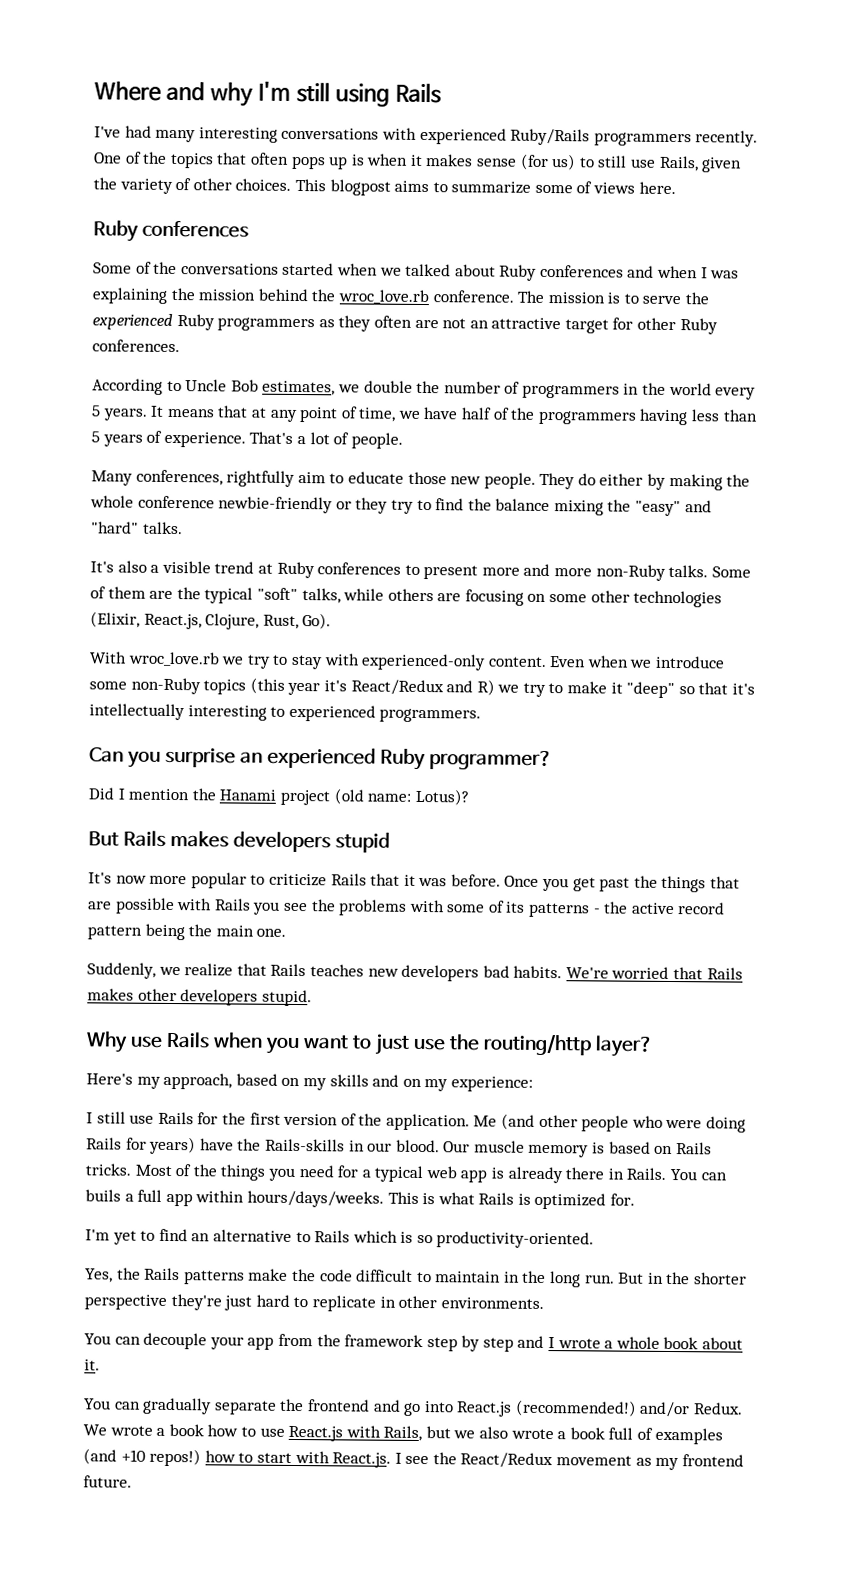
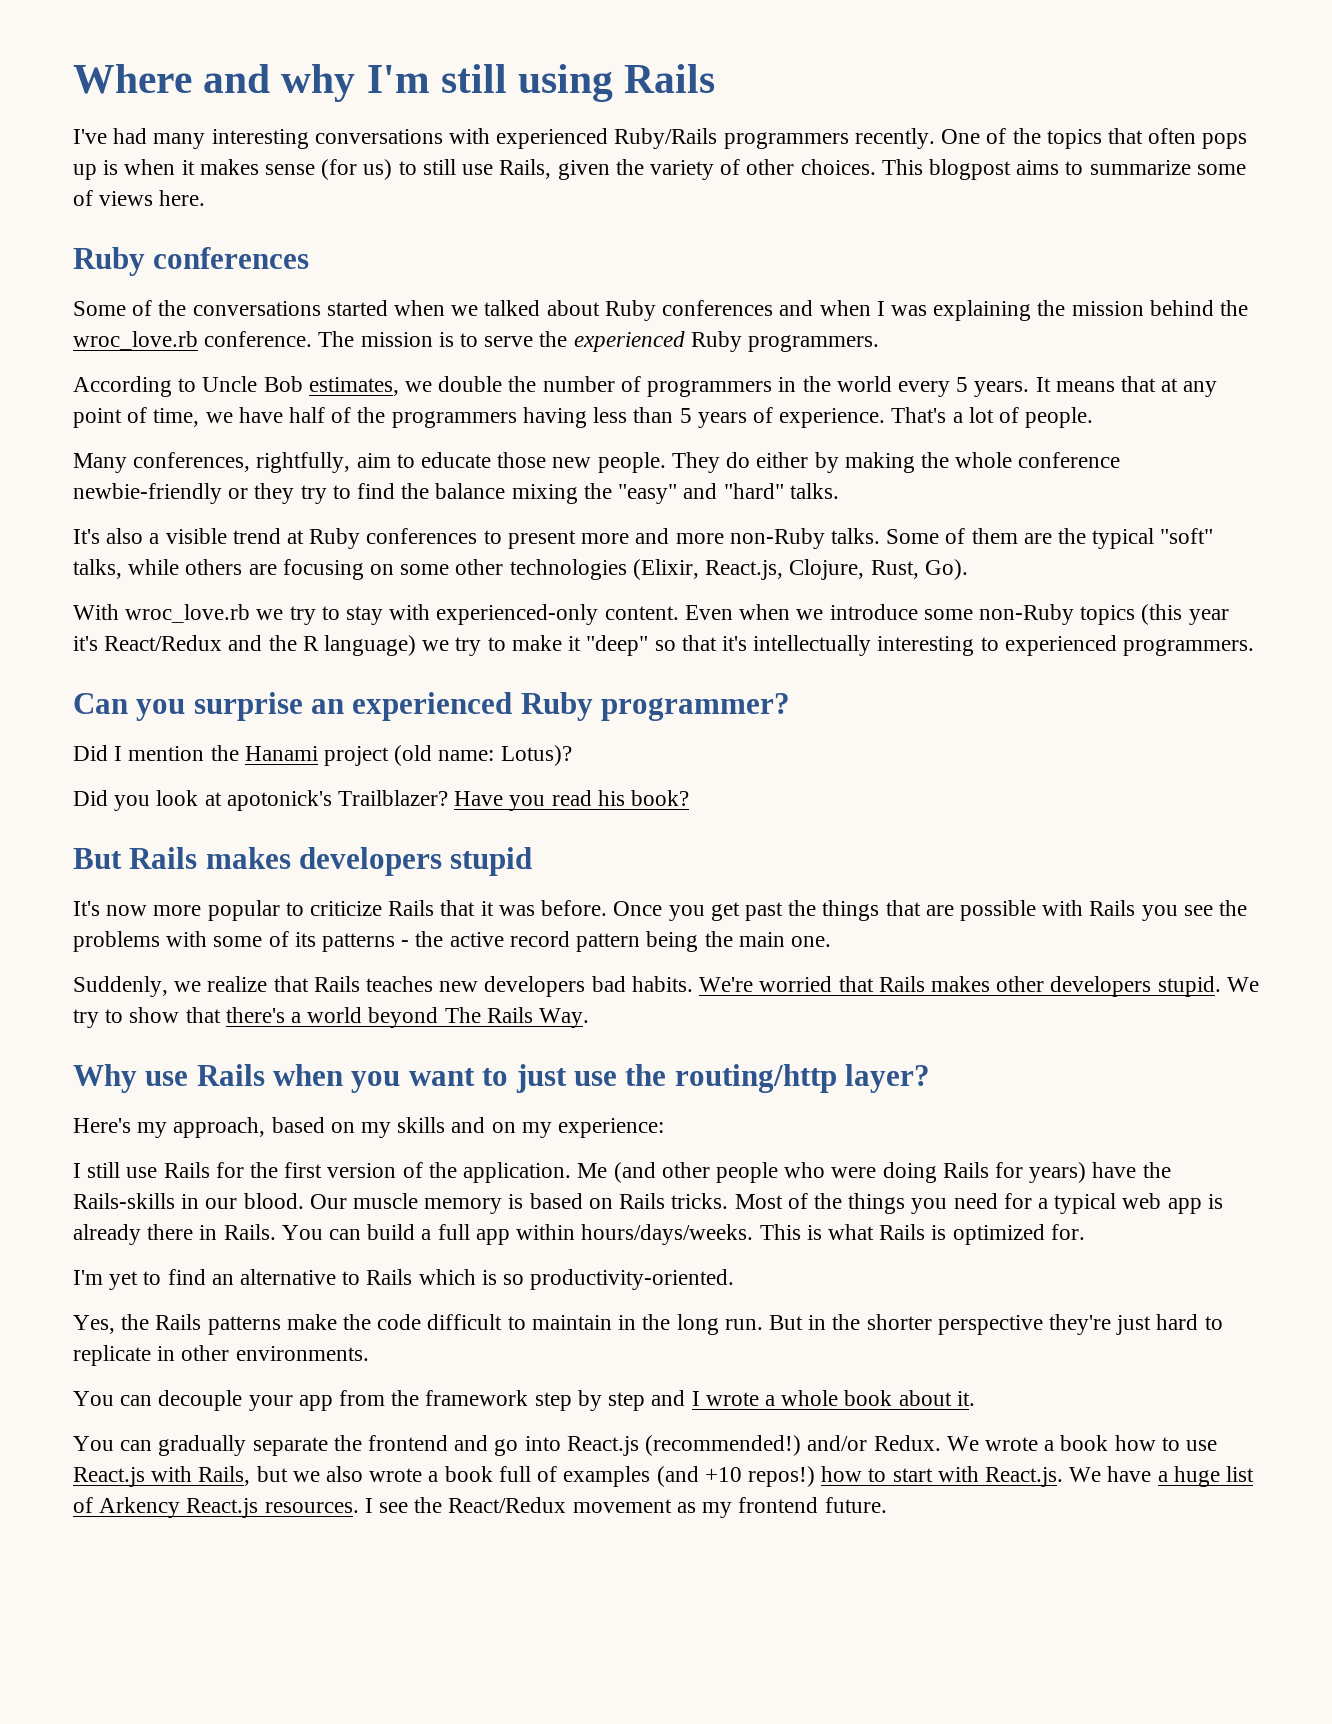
[217,315,718,335] [92,339,180,353] programmers as they often are not an attractive target for other Ruby conferences. -> [748,335,880,352] programmers.
[226,470,296,487] rightfully -> [256,452,351,473] rightfully,
[476,679,495,696] R) -> [268,635,417,656] the R language)
(469, 797) none -> [73,790,690,811] // Did you look at apotonick's Trailblazer? Have you read his book?
(312, 998) none -> [1226,977,1259,992] [73,1007,590,1028] We try to show that there's a world beyond The Rails Way.
[85,1189,121,1202] buils -> [367,1224,416,1240] build
(392, 1460) none -> [1069,1466,1255,1487] [73,1497,359,1518] We have a huge list of Arkency React.js resources.

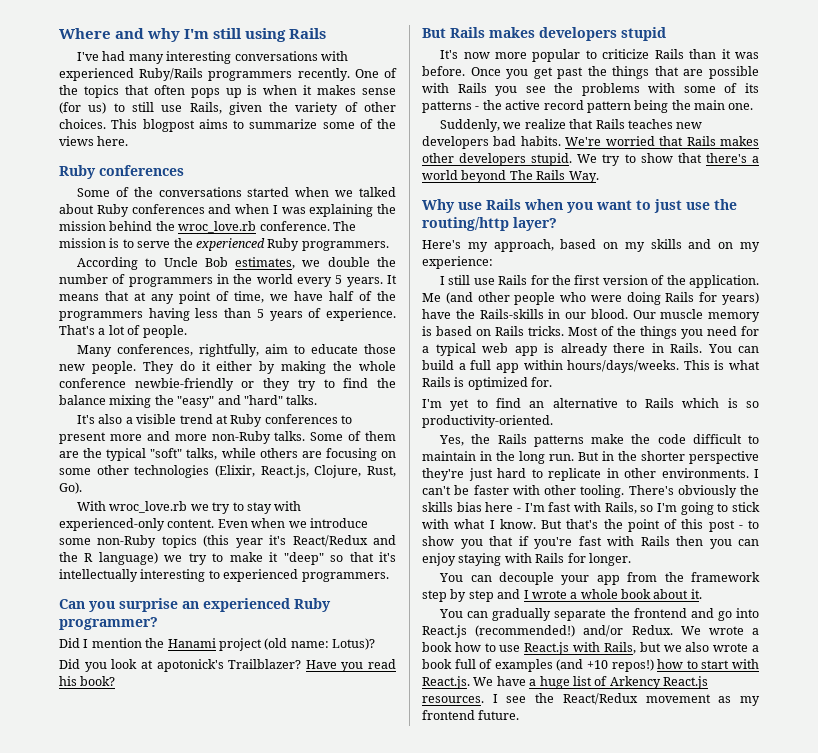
(93, 198) none -> [377,119,396,129] the
(751, 460) none -> [201,361,211,371] it
[440,900,476,916] that -> [689,49,717,59] than
(369, 1353) none -> [754,469,759,478] [422,485,759,498] [422,502,760,515] [422,519,759,532] [422,536,759,549] [422,553,631,566] I can't be faster with other tooling. There's obviously the skills bias here - I'm fast with Rails, so I'm going to stick with what I know. But that's the point of this post - to show you that if you're fast with Rails then you can enjoy staying with Rails for longer.

